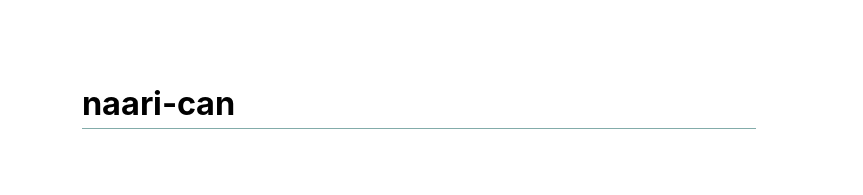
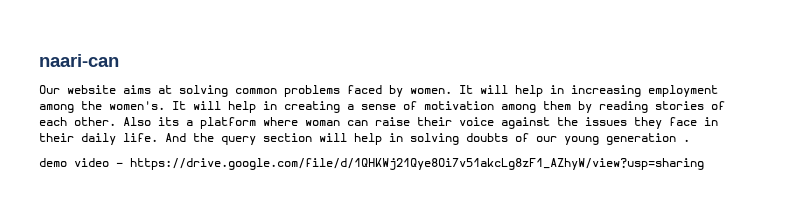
(235, 102) none -> [39,85,718,97] [39,101,725,113] [39,117,718,129] [39,133,690,145] [39,158,704,170] // Our website aims at solving common problems faced by women. It will help in increasing employment among the women's. It will help in creating a sense of motivation among them by reading stories of each other. Also its a platform where woman can raise their voice against the issues they face in their daily life. And the query section will help in solving doubts of our young generation . // demo video - https://drive.google.com/file/d/1QHKWj21Qye8Oi7v51akcLg8zF1_AZhyW/view?usp=sharing

